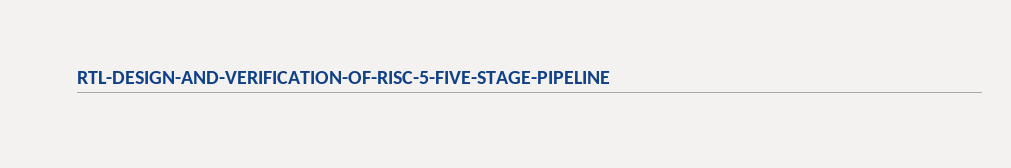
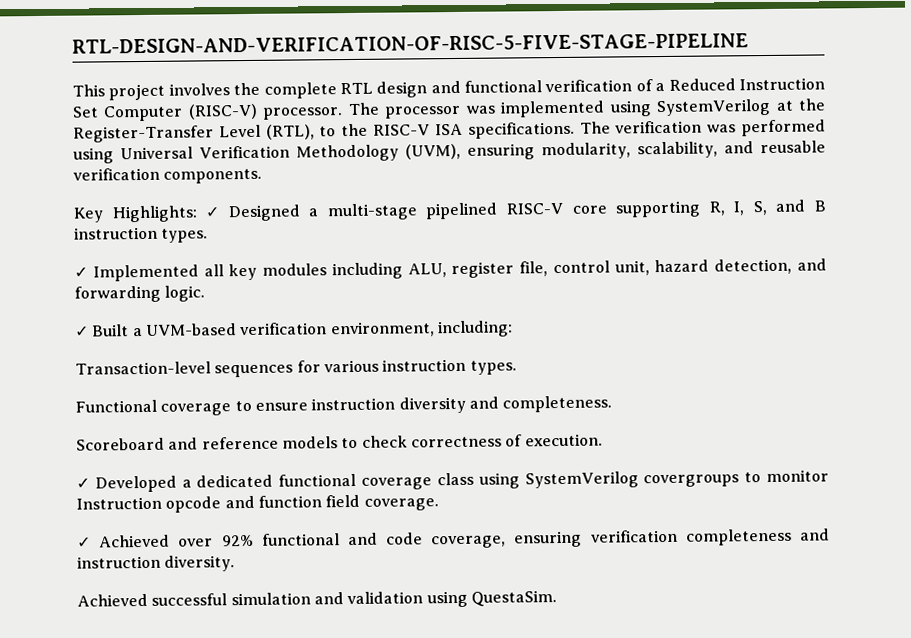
(610, 77) none -> [72,77,825,101] [72,98,827,122] [73,119,826,143] [73,140,826,164] [73,167,263,184] [73,199,826,223] [74,226,209,243] [74,258,827,282] [74,285,206,303] [75,320,513,338] [75,358,517,378] [75,395,613,416] [76,433,603,451] [76,469,830,493] [76,494,439,513] [77,528,830,549] [77,555,236,572] [77,590,557,608] // This project involves the complete RTL design and functional verification of a Reduced Instruction Set Computer (RISC-V) processor. The processor was implemented using SystemVerilog at the Register-Transfer Level (RTL), to the RISC-V ISA specifications. The verification was performed using Universal Verification Methodology (UVM), ensuring modularity, scalability, and reusable verification components. // Key Highlights: ✓ Designed a multi-stage pipelined RISC-V core supporting R, I, S, and B instruction types. // ✓ Implemented all key modules including ALU, register file, control unit, hazard detection, and forwarding logic. // ✓ Built a UVM-based verification environment, including: // Transaction-level sequences for various instruction types. // Functional coverage to ensure instruction diversity and completeness. // Scoreboard and reference models to check correctness of execution. // ✓ Developed a dedicated functional coverage class using SystemVerilog covergroups to monitor Instruction opcode and function field coverage. // ✓ Achieved over 92% functional and code coverage, ensuring verification completeness and instruction diversity. // Achieved successful simulation and validation using QuestaSim.

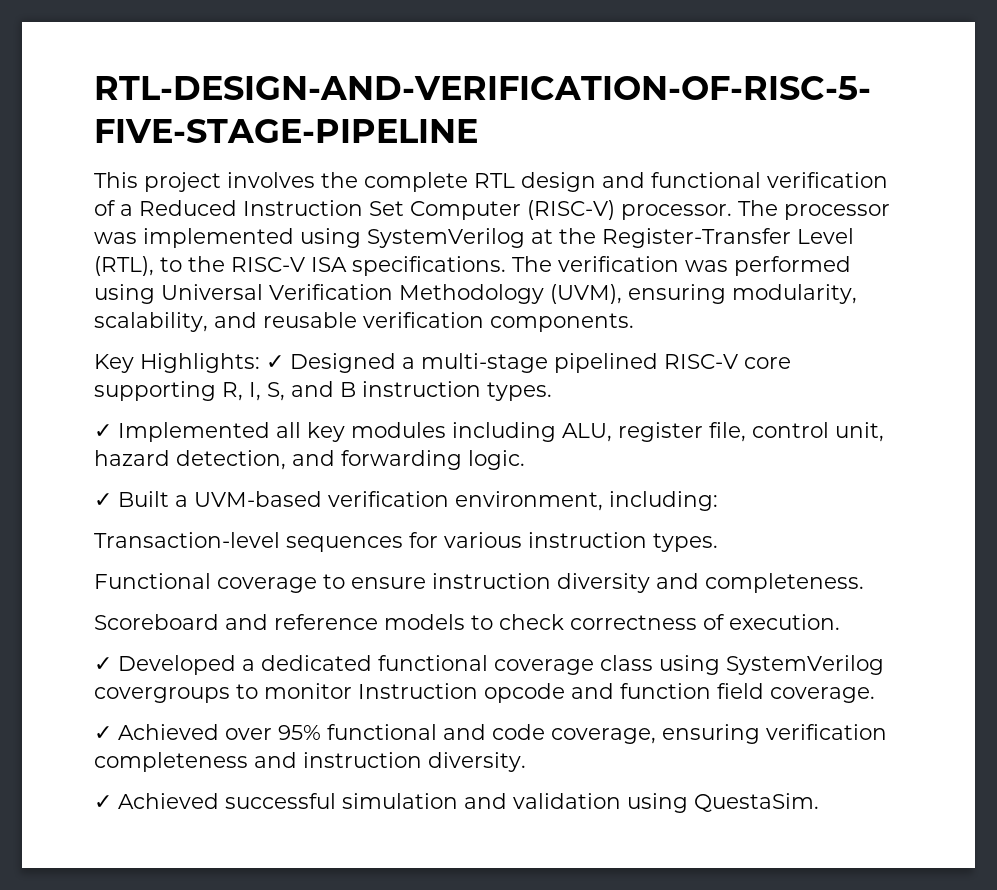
[221,534,254,547] 92% -> [278,725,321,740] 95%
(236, 563) none -> [94,795,112,809] ✓

